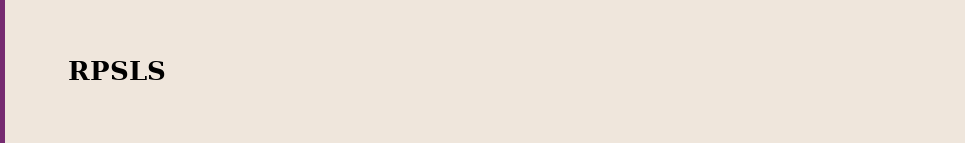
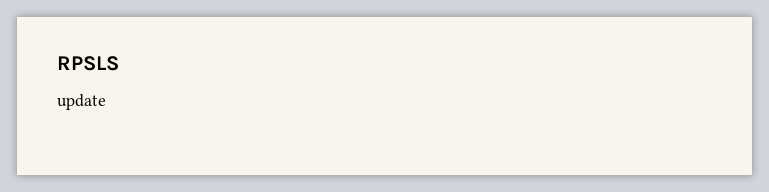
(166, 70) none -> [57,94,106,110] // update

